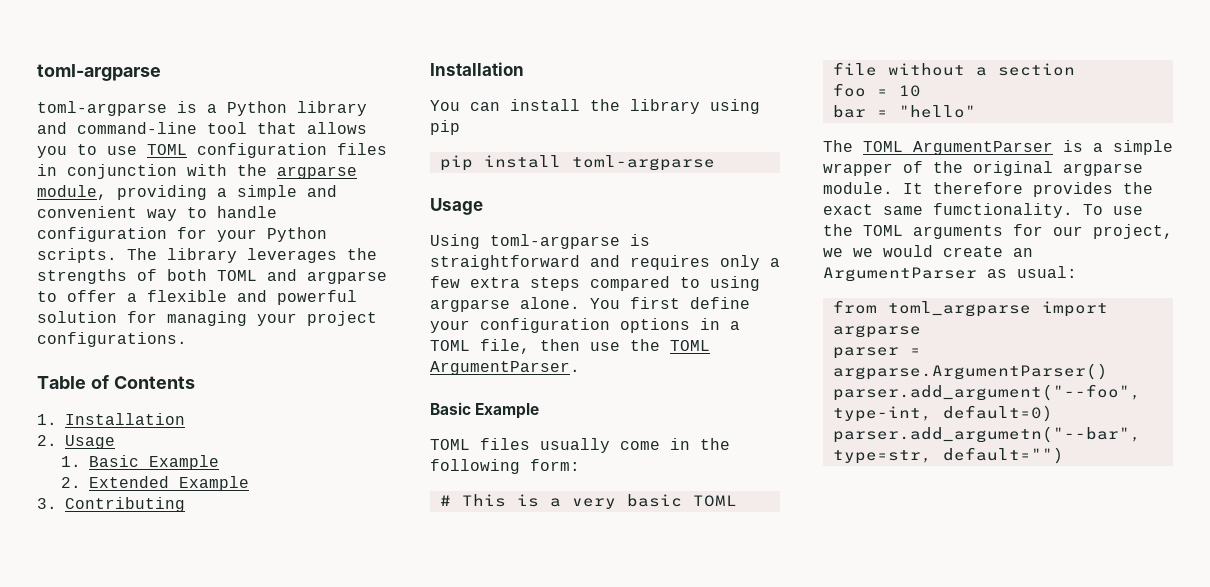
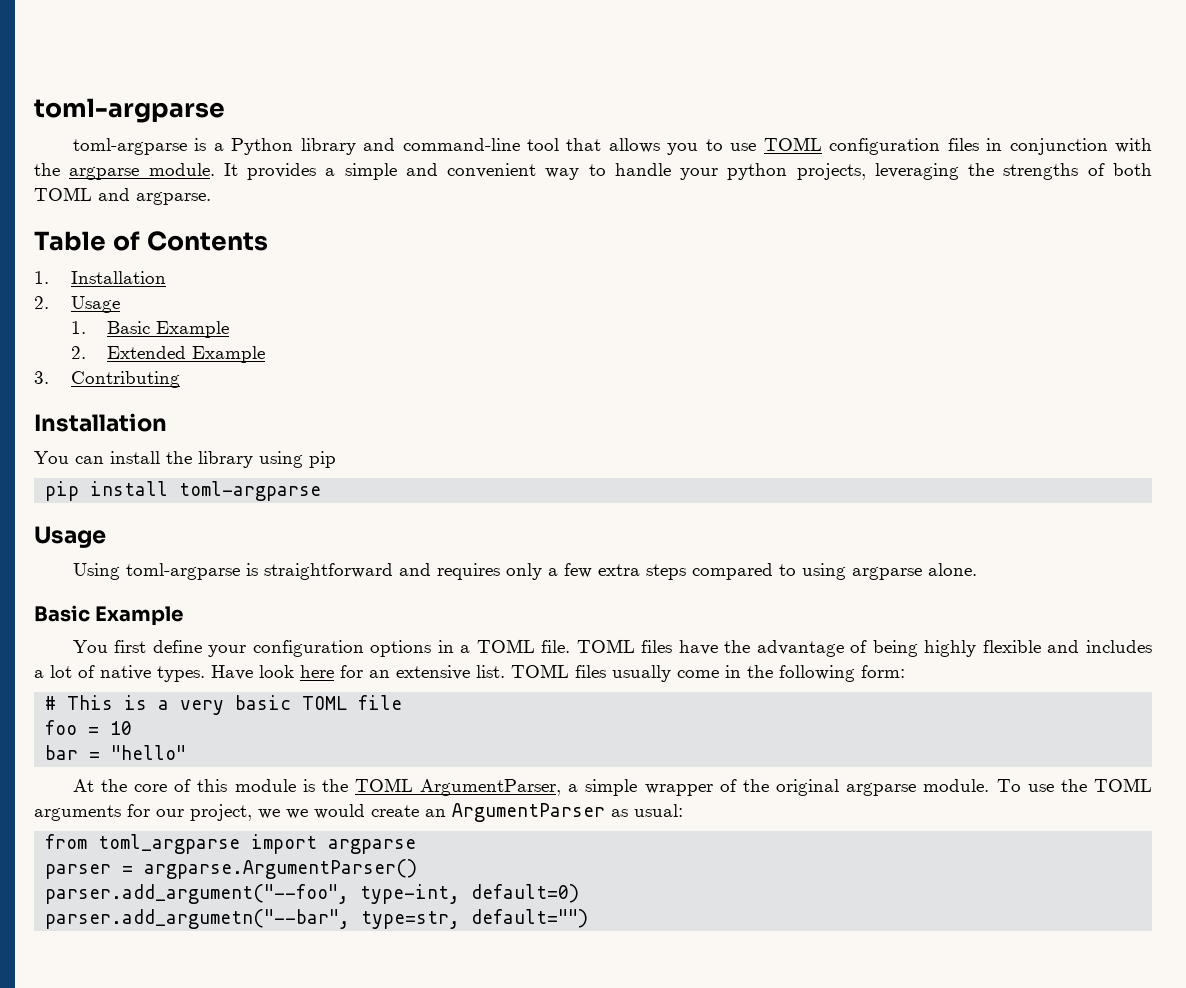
[37,185,207,200] module, providing -> [148,163,317,180] module. It provides
[37,227,327,242] [37,248,337,263] configuration for your Python scripts. The library leverages -> [680,163,959,180] your python projects, leveraging
[307,271,387,284] [37,290,357,305] [37,311,377,326] [37,332,187,347] argparse to offer a flexible and powerful solution for managing your project configurations. -> [136,192,211,205] argparse.
(580, 303) none -> [34,605,184,626] // Basic Example //
[480,339,710,354] [430,361,580,375] [430,402,540,419] file, then use the TOML ArgumentParser. // Basic Example // -> [541,639,1153,657] [34,665,505,682] file. TOML files have the advantage of being highly flexible and includes a lot of native types. Have look here for an extensive list.
[887,63,1075,76] without a section -> (403, 702) none
[823,140,1083,155] The TOML ArgumentParser is -> [72,778,562,796] At the core of this module is the TOML ArgumentParser,
[903,182,1153,197] [823,203,1073,218] It therefore provides the exact same fumctionality. -> (990, 785) none

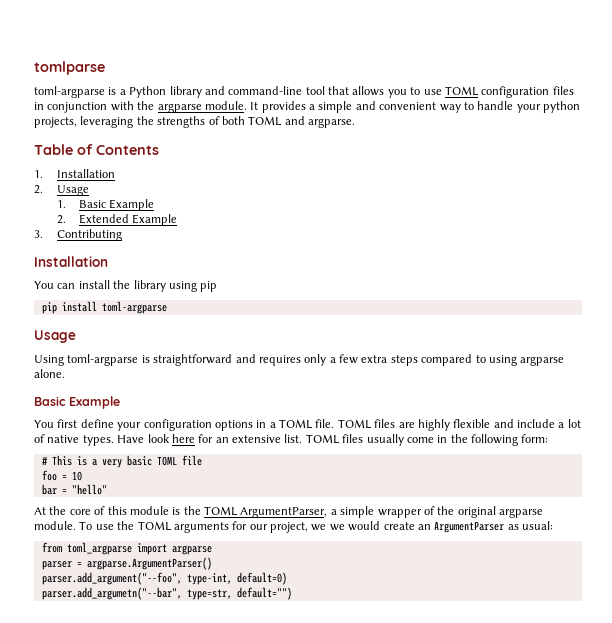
[34,98,225,123] toml-argparse -> [34,61,105,75] tomlparse
[678,640,918,657] have the advantage of being -> [398,422,415,428] are
[1086,640,1153,653] includes -> [517,419,555,428] include

